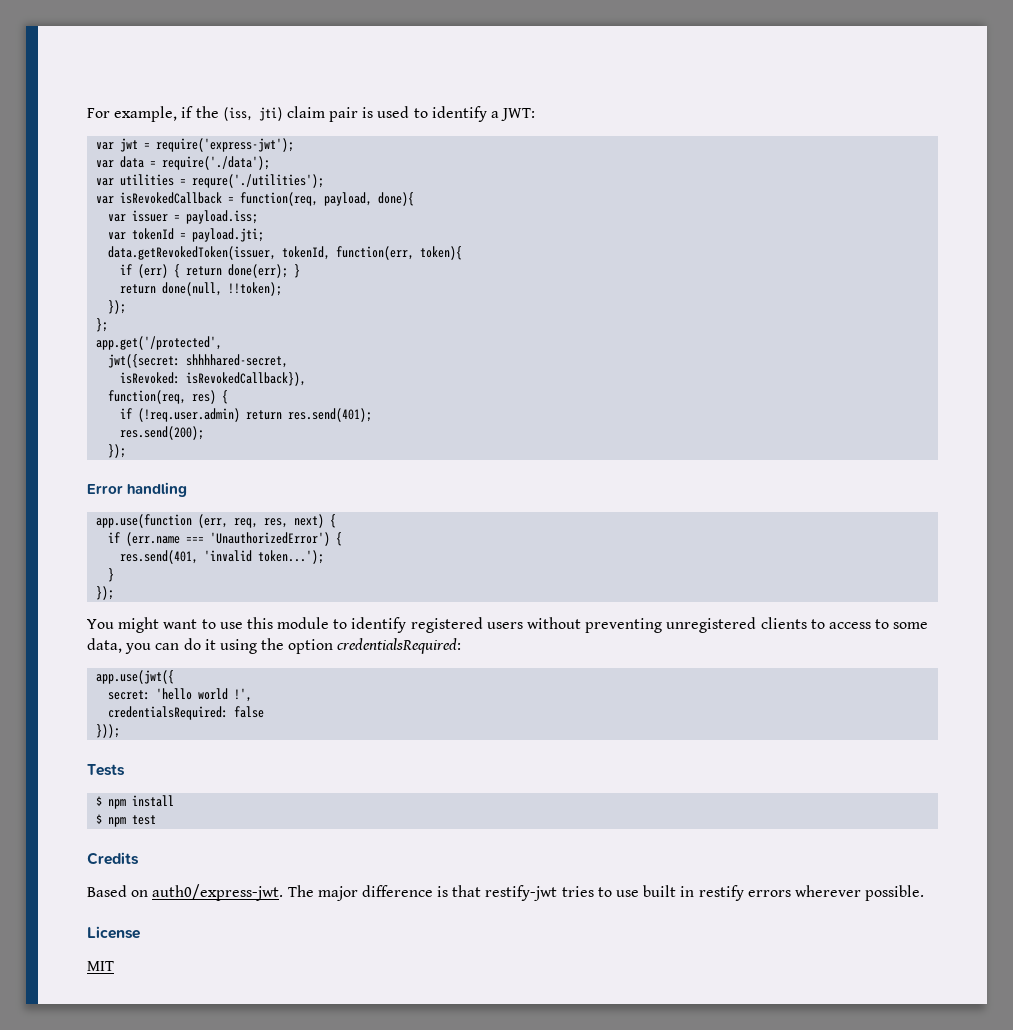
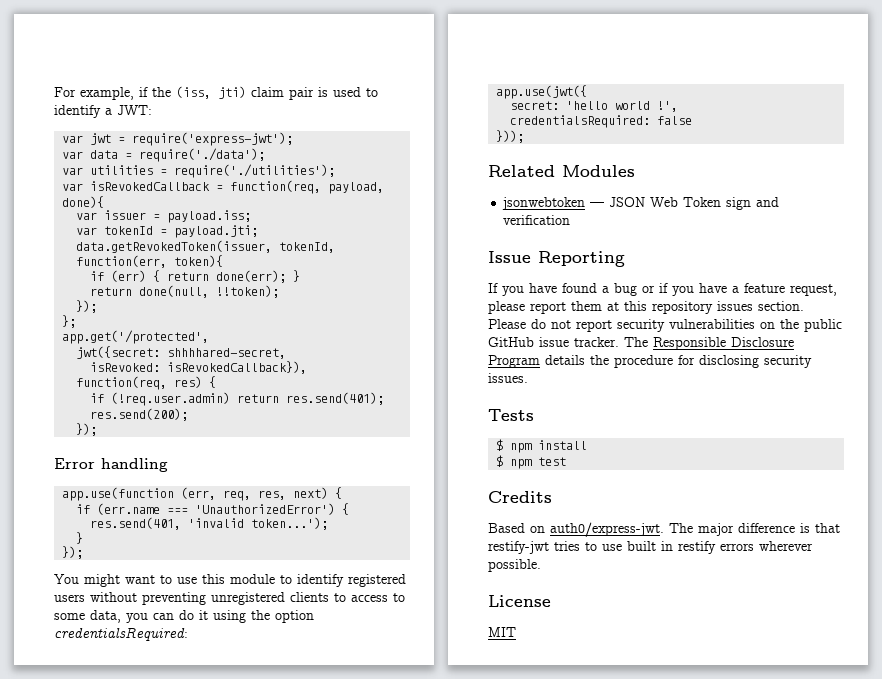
[192,174,325,188] requre('./utilities'); -> [174,164,336,178] require('./utilities');
(121, 731) none -> [488,165,635,177] [502,197,780,210] [503,215,571,225] [488,251,625,267] [488,283,837,296] [488,301,804,314] [488,319,842,332] [488,337,794,350] [488,355,812,368] [488,373,528,383] // Related Modules // jsonwebtoken — JSON Web Token sign and verification // Issue Reporting // If you have found a bug or if you have a feature request, please report them at this repository issues section. Please do not report security vulnerabilities on the public GitHub issue tracker. The Responsible Disclosure Program details the procedure for disclosing security issues.

